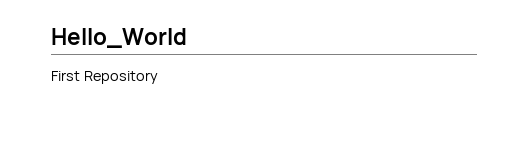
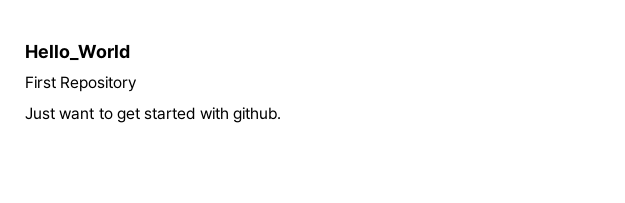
(158, 77) none -> [25,107,281,123] // Just want to get started with github.

